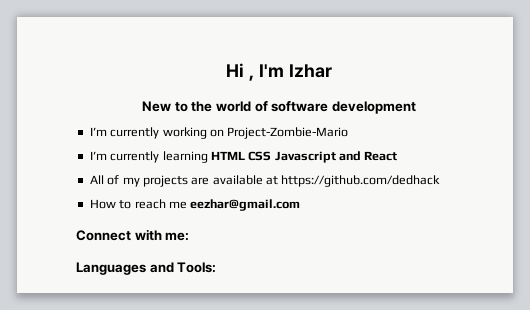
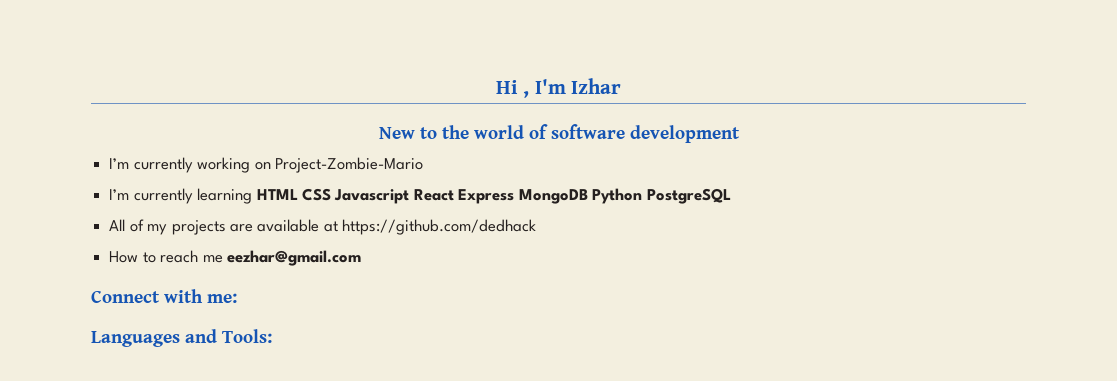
[339,151,361,161] and -> (410, 196) none
(398, 156) none -> [458,188,731,204] Express MongoDB Python PostgreSQL

